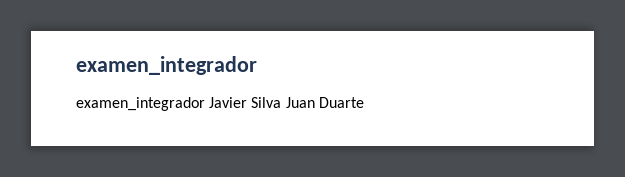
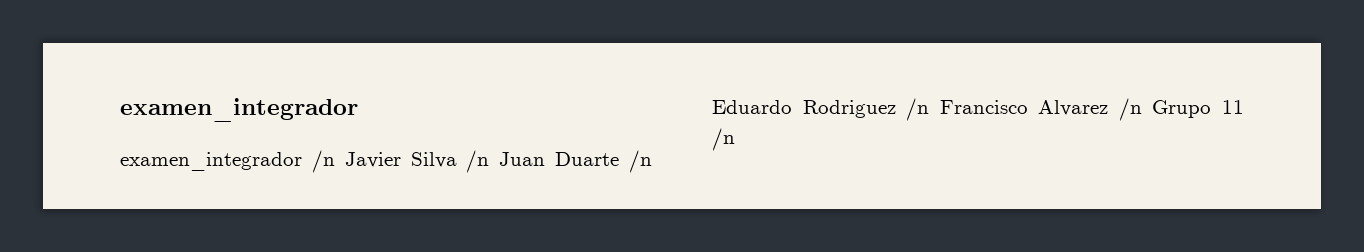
(205, 104) none -> [311,150,335,173] /n
(282, 102) none -> [466,150,490,173] /n
(364, 102) none -> [628,150,652,173] [712,98,1244,121] [712,128,735,151] /n Eduardo Rodriguez /n Francisco Alvarez /n Grupo 11 /n

